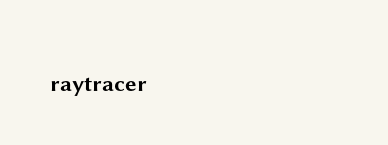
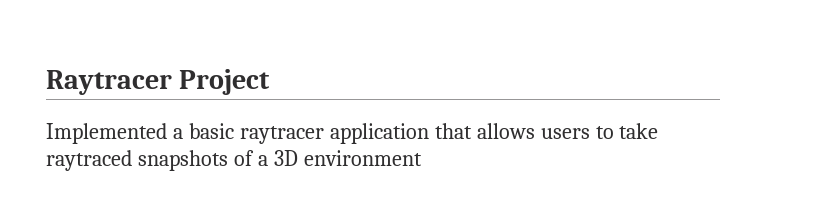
[50,77,147,96] raytracer -> [46,69,271,95] [46,123,659,144] [46,150,422,171] Raytracer Project // Implemented a basic raytracer application that allows users to take raytraced snapshots of a 3D environment

